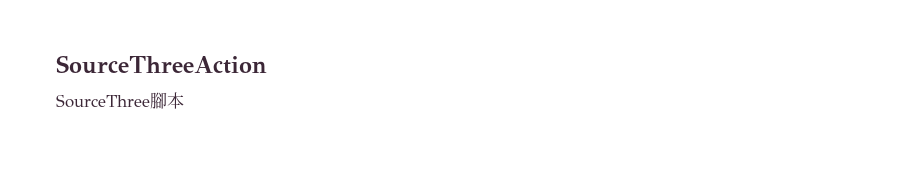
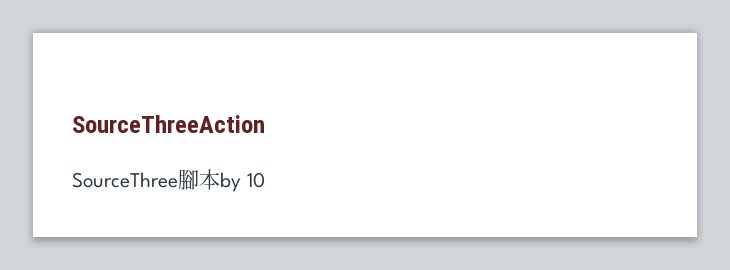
(184, 100) none -> [220,172,265,192] by 10

